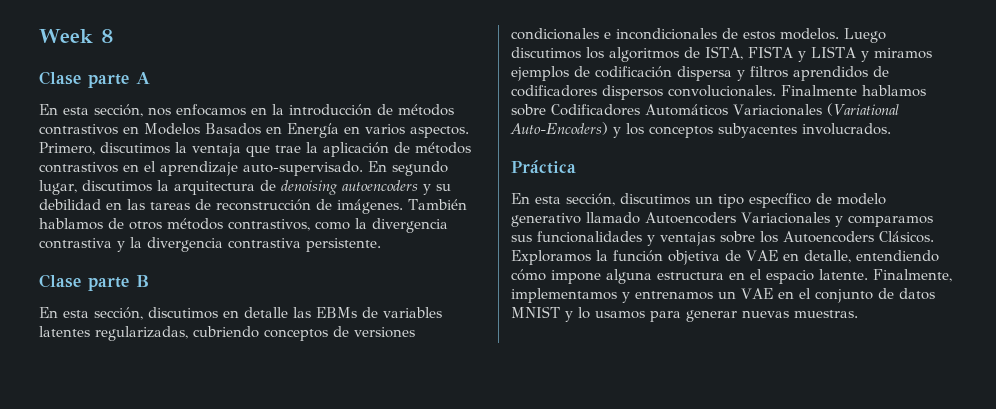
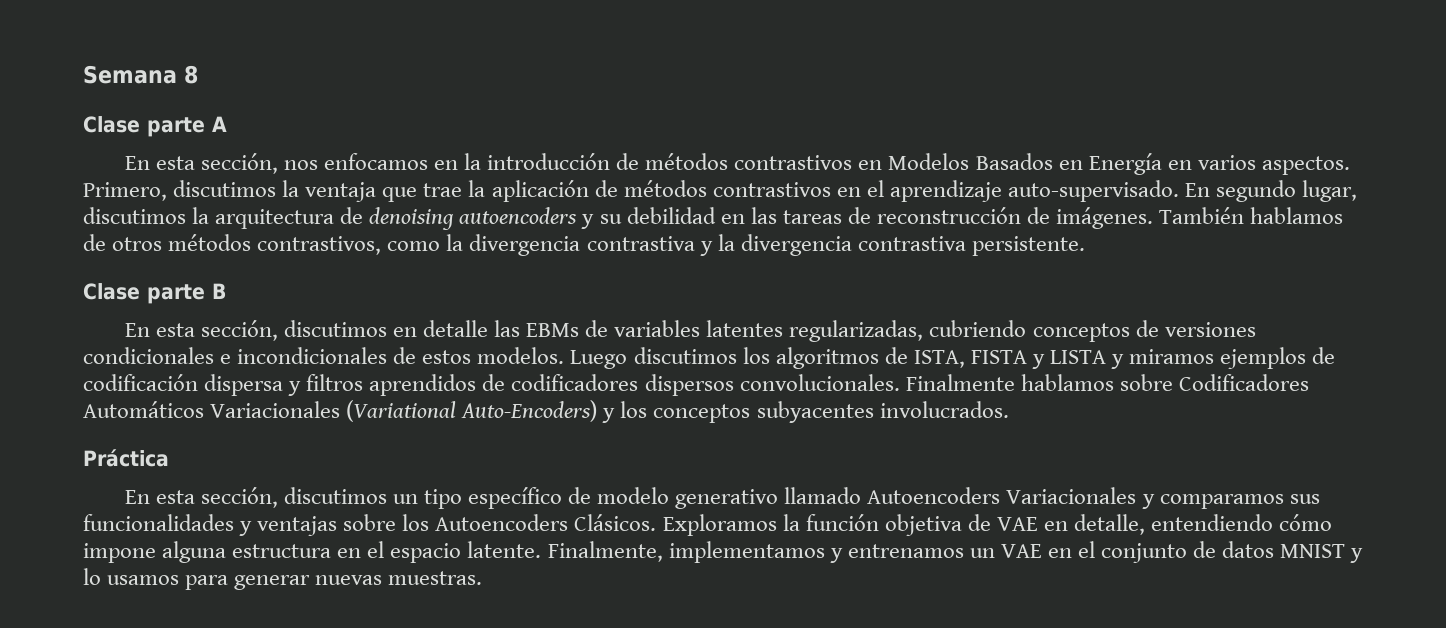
[39,29,93,43] Week -> [83,65,177,84] Semana

